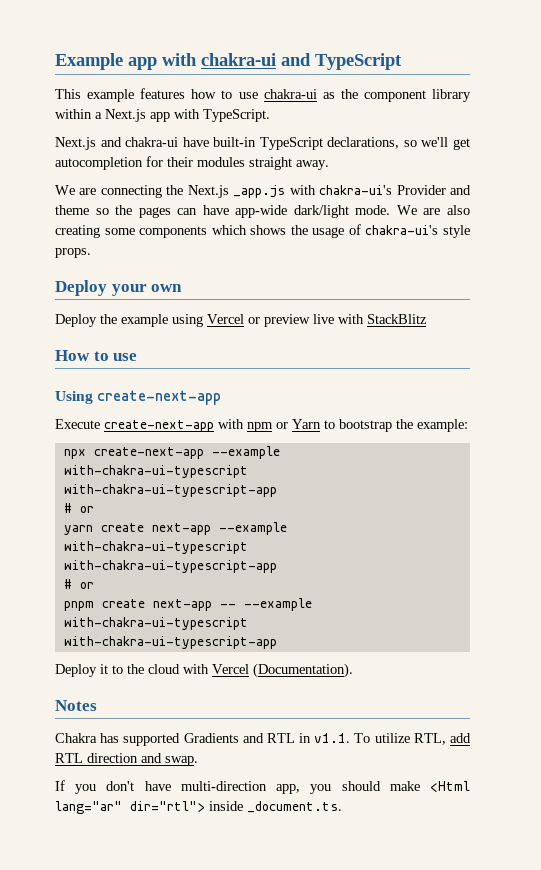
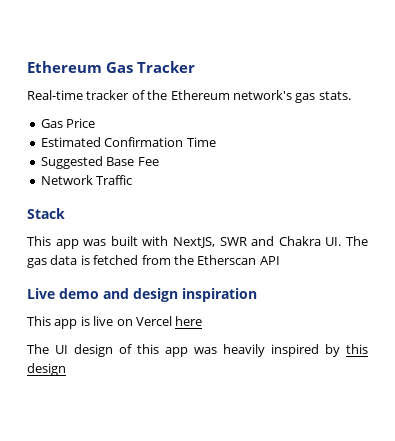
[55,53,402,70] [55,88,472,102] [55,109,270,122] [55,137,470,150] [55,156,329,170] [55,185,472,198] [55,205,470,218] [55,224,470,238] [55,248,91,258] [55,280,183,296] [55,314,427,327] [55,350,138,361] [55,390,222,405] [55,419,468,432] [63,446,280,459] [63,465,248,478] [63,484,277,497] [63,503,94,513] [63,522,287,535] [63,541,248,554] [63,560,277,573] [63,579,94,589] [63,598,312,611] [63,617,248,630] [63,636,277,649] [55,663,353,678] [55,700,97,711] [55,733,472,746] [55,753,198,766] [55,780,471,794] [55,801,342,814] Example app with chakra-ui and TypeScript // This example features how to use chakra-ui as the component library within a Next.js app with TypeScript. // Next.js and chakra-ui have built-in TypeScript declarations, so we'll get autocompletion for their modules straight away. // We are connecting the Next.js _app.js with chakra-ui's Provider and theme so the pages can have app-wide dark/light mode. We are also creating some components which shows the usage of chakra-ui's style props. // Deploy your own // Deploy the example using Vercel or preview live with StackBlitz // How to use // Using create-next-app // Execute create-next-app with npm or Yarn to bootstrap the example: // npx create-next-app --example with-chakra-ui-typescript with-chakra-ui-typescript-app // # or // yarn create next-app --example with-chakra-ui-typescript with-chakra-ui-typescript-app // # or // pnpm create next-app -- --example with-chakra-ui-typescript with-chakra-ui-typescript-app // Deploy it to the cloud with Vercel (Documentation). // Notes // Chakra has supported Gradients and RTL in v1.1. To utilize RTL, add RTL direction and swap. // If you don't have multi-direction app, you should make <Html lang="ar" dir="rtl"> inside _document.ts. -> [27,61,195,73] [27,90,351,103] [40,118,96,128] [40,137,216,147] [40,156,159,169] [40,175,133,185] [27,208,65,219] [27,236,368,249] [27,255,280,268] [27,288,257,302] [27,316,203,329] [27,344,368,357] [27,363,66,376] Ethereum Gas Tracker // Real-time tracker of the Ethereum network's gas stats. // Gas Price // Estimated Confirmation Time // Suggested Base Fee // Network Traffic // Stack // This app was built with NextJS, SWR and Chakra UI. The gas data is fetched from the Etherscan API // Live demo and design inspiration // This app is live on Vercel here // The UI design of this app was heavily inspired by this design

